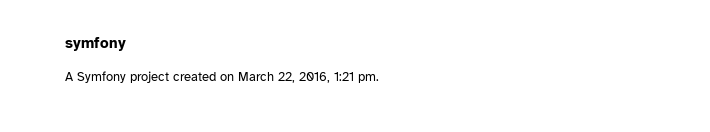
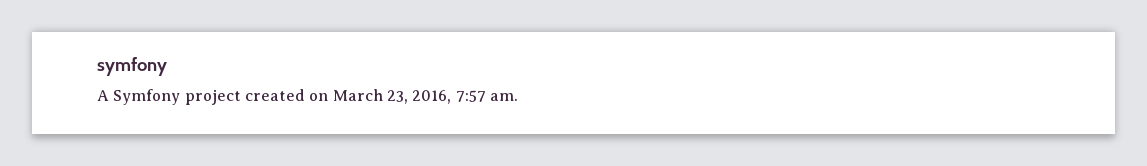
[278,72,379,83] 22, 2016, 1:21 pm. -> [386,90,518,104] 23, 2016, 7:57 am.

